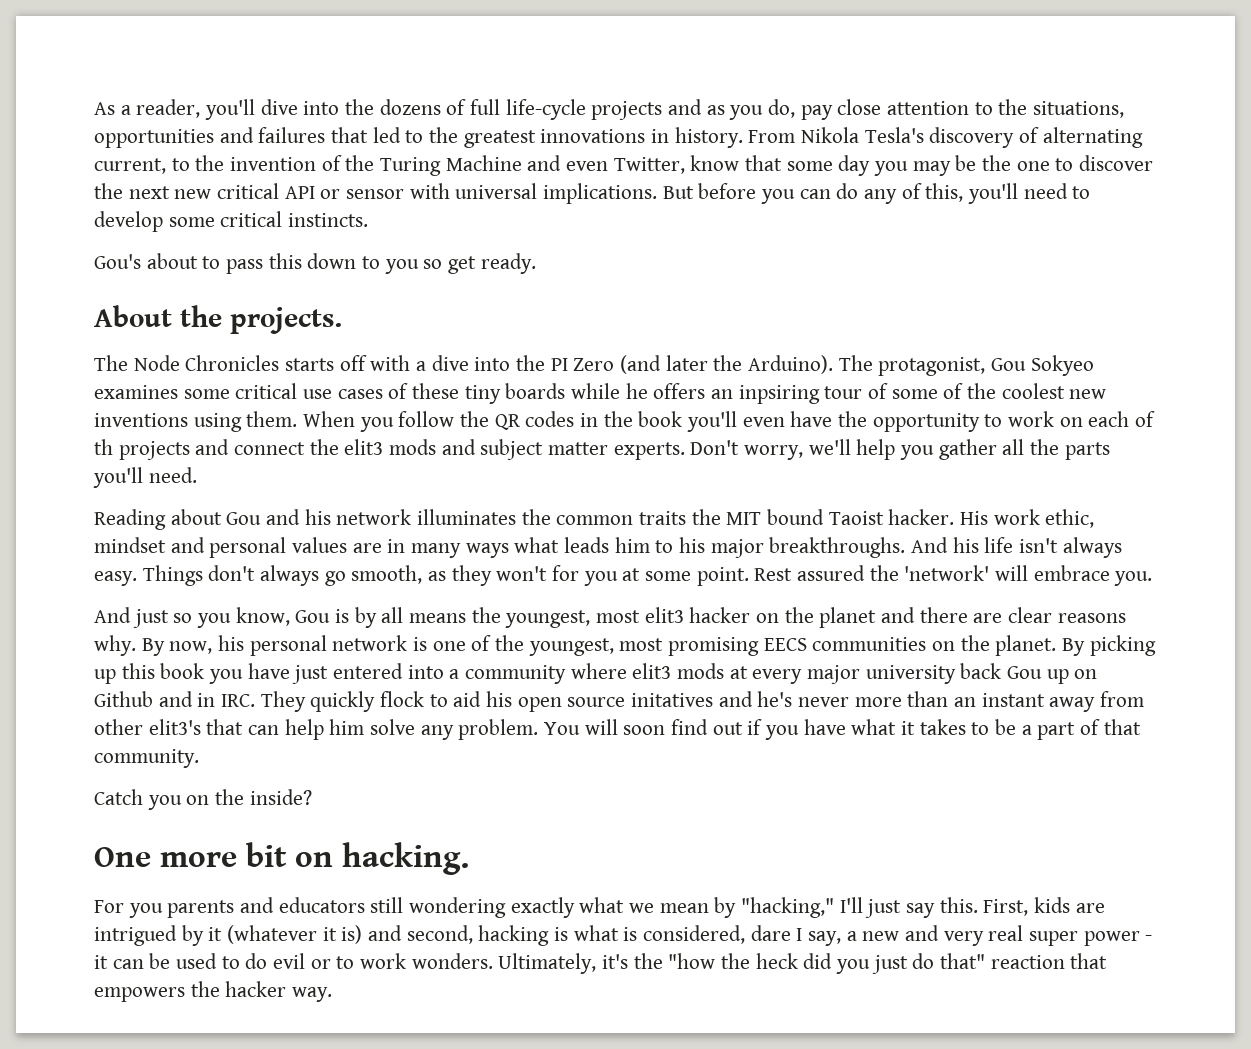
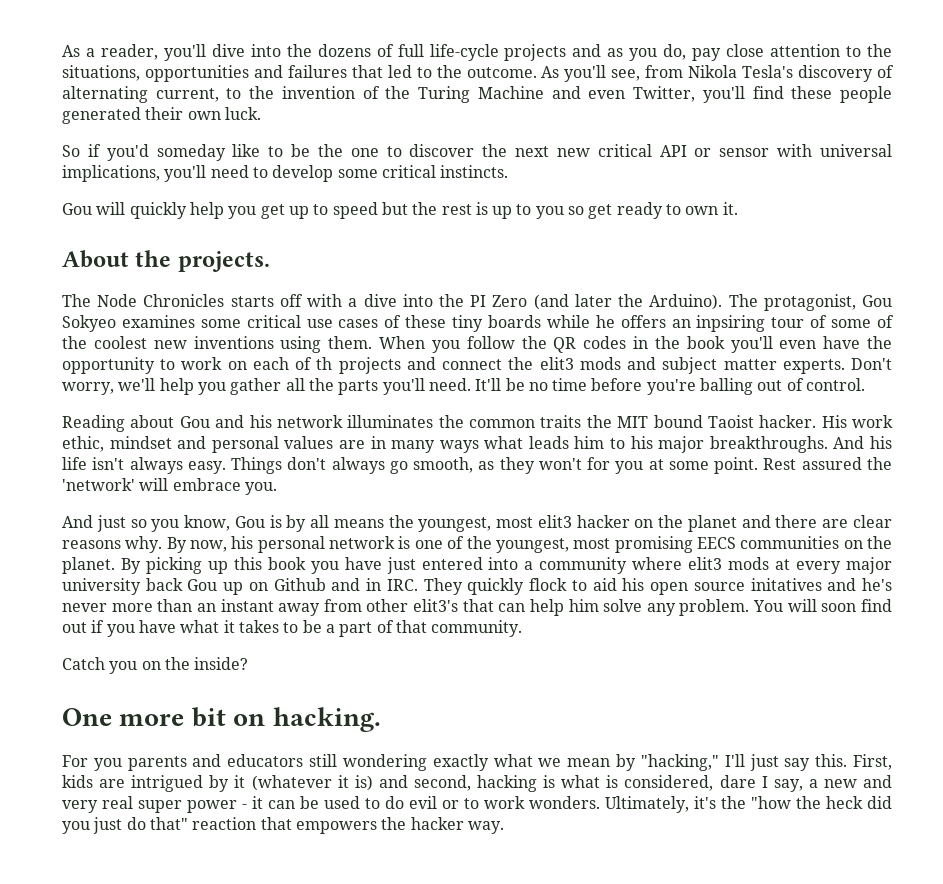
[463,127,796,148] greatest innovations in history. From -> [466,65,684,82] outcome. As you'll see, from
[690,155,951,176] know that some day you may -> [702,86,893,103] [62,107,261,124] [62,144,284,161] you'll find these people generated their own luck. // So if you'd someday like to
[543,183,964,204] implications. But before you can do any of this, -> [62,165,160,182] implications,
[94,253,536,274] Gou's about to pass this down to you so get ready. -> [62,202,738,219] Gou will quickly help you get up to speed but the rest is up to you so get ready to own it.
(197, 475) none -> [475,378,866,395] It'll be no time before you're balling out of control.

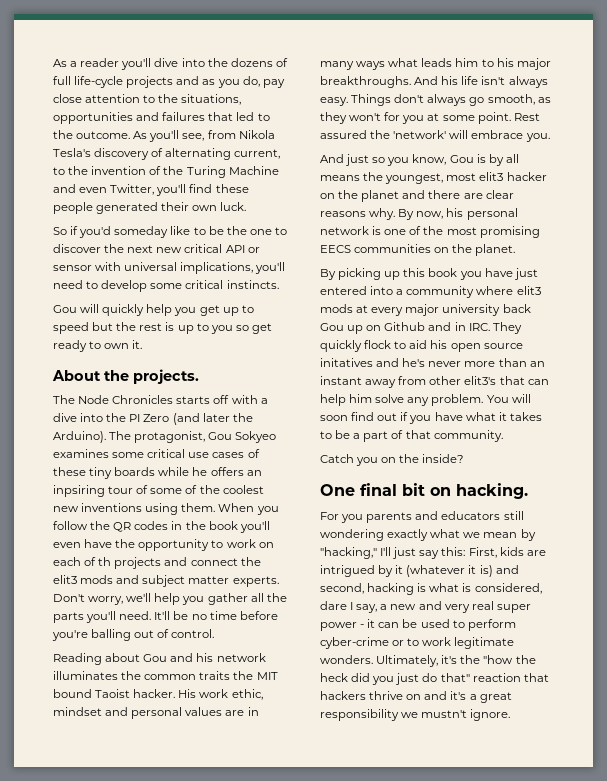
[100,44,158,60] reader, -> [80,58,120,67] reader
[495,538,569,553] youngest, -> (444, 230) none
(115, 565) none -> (516, 250) //
[119,714,185,726] more -> [360,483,397,496] final
[815,754,848,767] this. -> [441,547,466,556] this:
[385,796,437,809] do evil -> [467,619,516,631] [320,637,389,649] perform cyber-crime
(525, 802) none -> [454,637,515,649] legitimate
[295,817,504,834] empowers the hacker way. -> [320,691,512,703] [320,709,511,721] hackers thrive on and it's a great responsibility we mustn't ignore.

